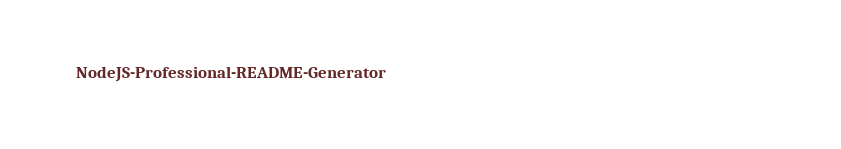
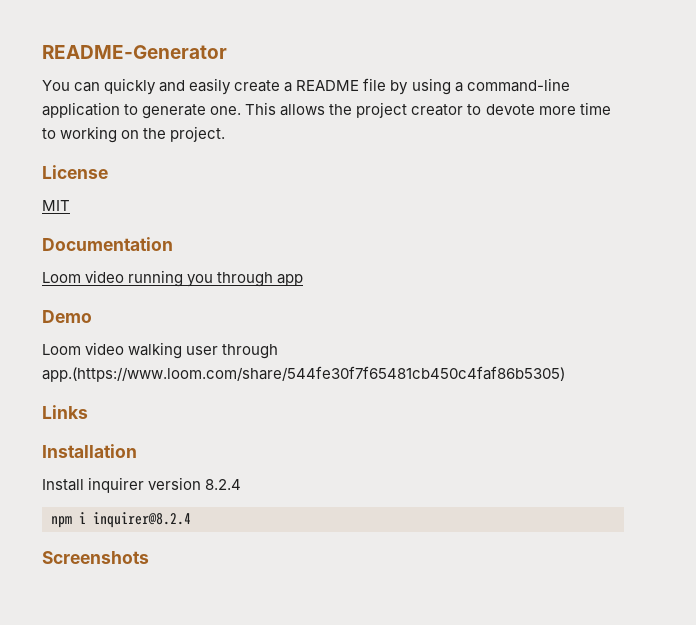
[76,66,386,82] NodeJS-Professional-README-Generator -> [42,45,227,59] [42,78,570,95] [42,102,611,119] [42,126,226,143] [42,165,108,179] [42,200,70,211] [42,237,173,251] [42,270,304,287] [42,310,92,323] [42,342,279,359] [42,366,565,382] [42,405,88,419] [42,444,137,458] [42,477,242,493] [51,512,191,528] [42,551,149,564] README-Generator // You can quickly and easily create a README file by using a command-line application to generate one. This allows the project creator to devote more time to working on the project. // License // MIT // Documentation // Loom video running you through app // Demo // Loom video walking user through app.(https://www.loom.com/share/544fe30f7f65481cb450c4faf86b5305) // Links // Installation // Install inquirer version 8.2.4 // npm i inquirer@8.2.4 // Screenshots

